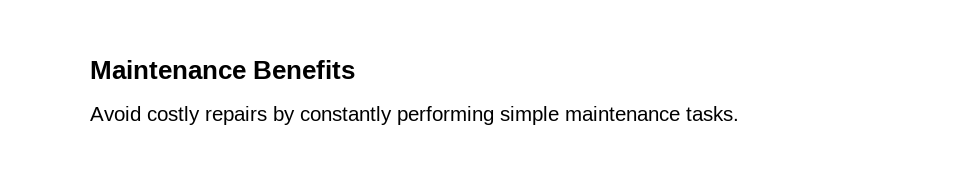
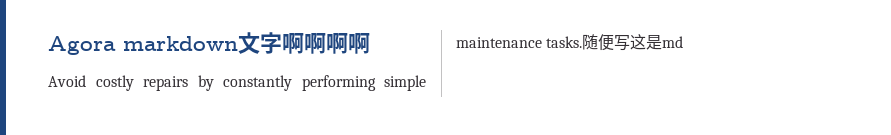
[90,60,356,79] Maintenance Benefits -> [48,32,370,55] Agora markdown文字啊啊啊啊
(739, 113) none -> [582,34,684,51] 随便写这是md

